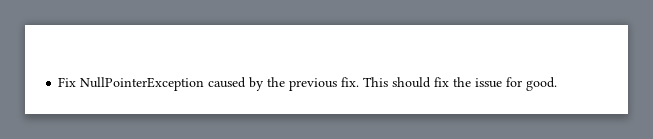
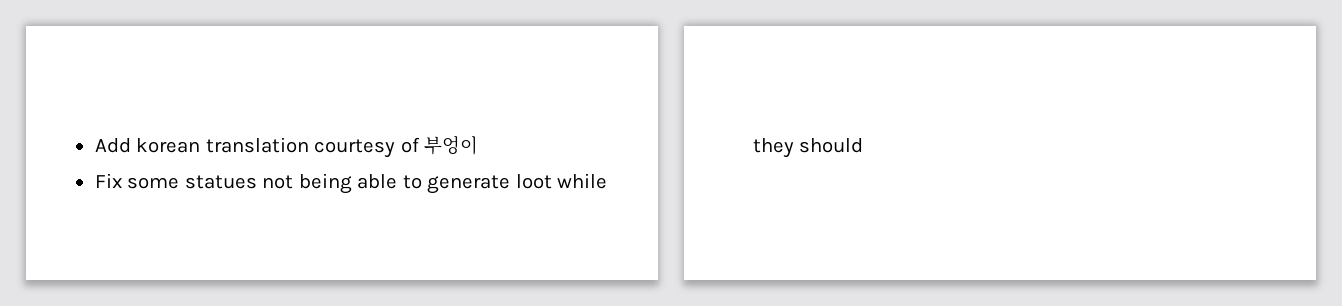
[58,77,558,91] Fix NullPointerException caused by the previous fix. This should fix the issue for good. -> [94,135,479,158] [94,173,608,194] [752,138,864,158] Add korean translation courtesy of 부엉이 // Fix some statues not being able to generate loot while they should

